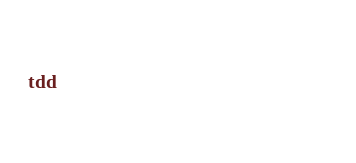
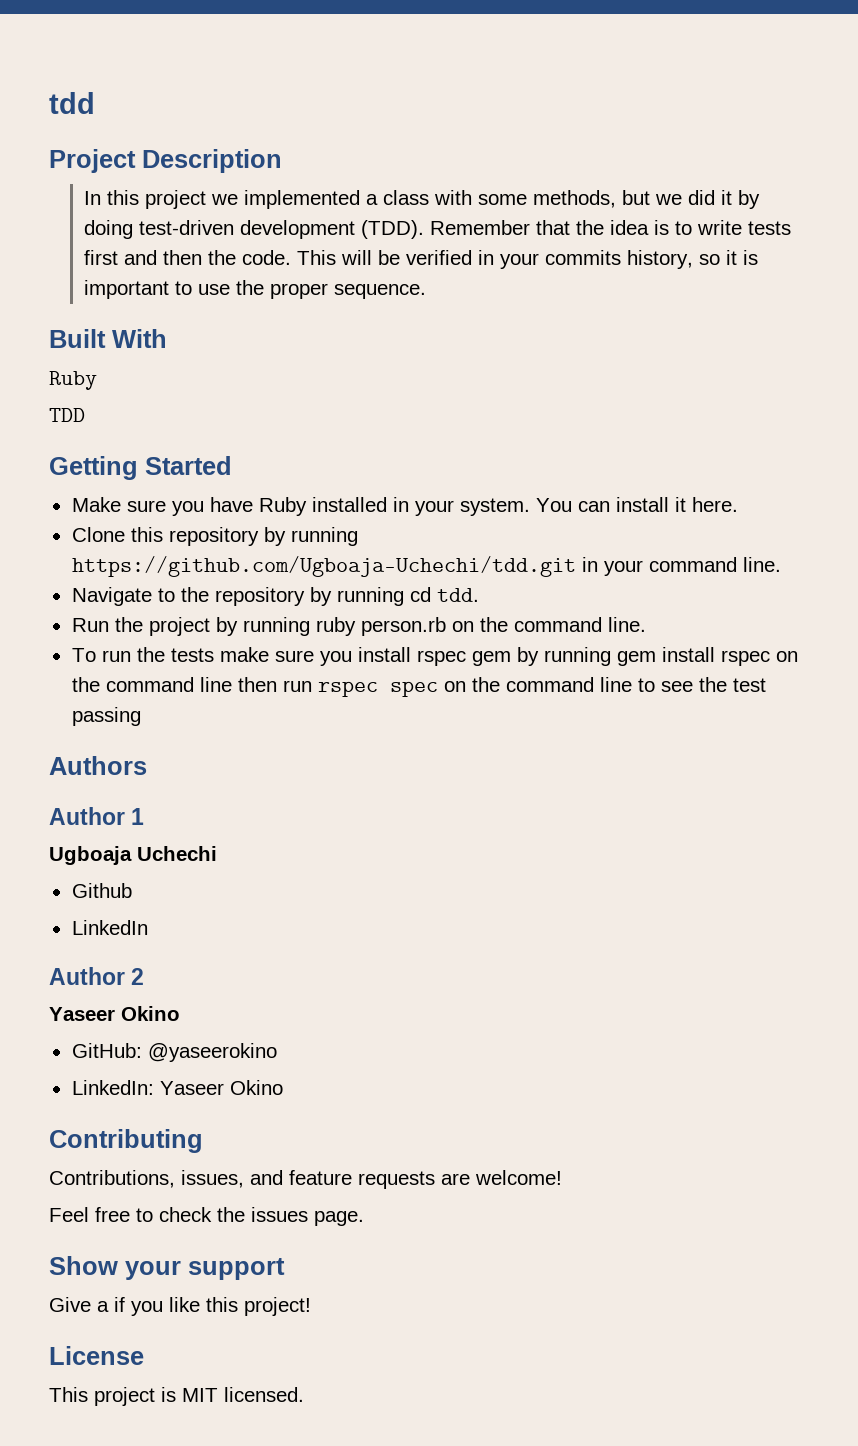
(57, 81) none -> [49,149,282,173] [84,190,761,209] [84,220,792,239] [84,250,759,269] [84,280,427,299] [49,329,167,348] [49,371,97,390] [49,408,85,422] [49,456,232,480] [71,497,738,516] [71,527,358,546] [71,556,781,577] [71,587,479,606] [71,617,646,636] [71,647,798,666] [71,677,766,697] [71,707,141,726] [49,756,147,775] [49,807,145,825] [49,846,217,865] [71,883,132,898] [71,920,148,935] [49,967,145,985] [49,1006,180,1021] [71,1043,277,1062] [71,1080,283,1095] [49,1129,203,1153] [49,1170,562,1189] [49,1207,364,1226] [49,1256,285,1280] [49,1297,311,1316] [49,1346,144,1365] [49,1387,304,1406] // Project Description // In this project we implemented a class with some methods, but we did it by doing test-driven development (TDD). Remember that the idea is to write tests first and then the code. This will be verified in your commits history, so it is important to use the proper sequence. // Built With // Ruby // TDD // Getting Started // Make sure you have Ruby installed in your system. You can install it here. // Clone this repository by running https://github.com/Ugboaja-Uchechi/tdd.git in your command line. // Navigate to the repository by running cd tdd. // Run the project by running ruby person.rb on the command line. // To run the tests make sure you install rspec gem by running gem install rspec on the command line then run rspec spec on the command line to see the test passing // Authors // Author 1 // Ugboaja Uchechi // Github // LinkedIn // Author 2 // Yaseer Okino // GitHub: @yaseerokino // LinkedIn: Yaseer Okino // Contributing // Contributions, issues, and feature requests are welcome! // Feel free to check the issues page. // Show your support // Give a if you like this project! // License // This project is MIT licensed.

